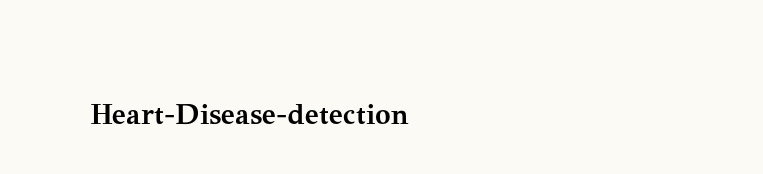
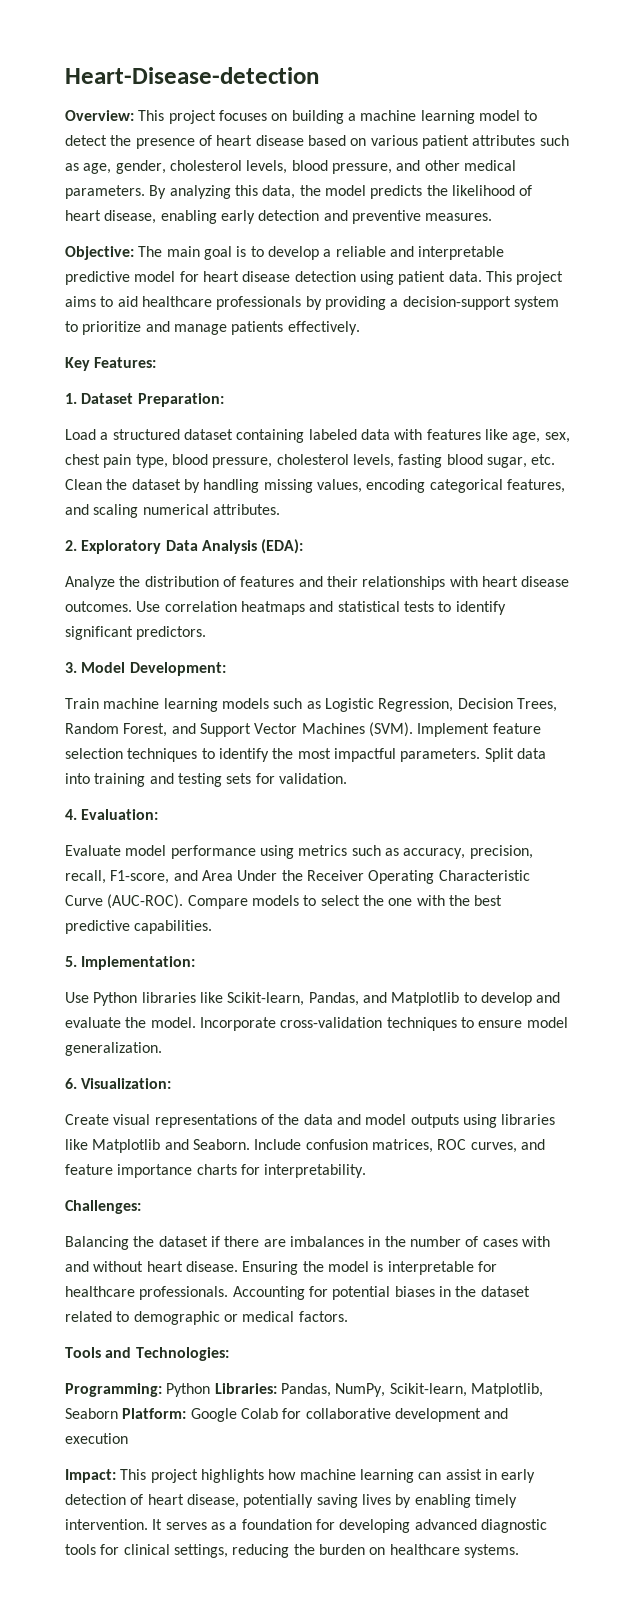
(409, 114) none -> [65,110,538,124] [65,135,569,149] [65,160,516,174] [65,185,533,199] [65,210,493,224] [65,246,505,260] [65,271,564,285] [65,296,559,310] [65,321,360,335] [65,357,157,371] [65,393,224,407] [65,429,570,443] [65,454,556,468] [65,479,565,493] [65,504,280,518] [65,539,304,554] [65,576,570,590] [65,601,506,615] [65,626,207,640] [65,662,226,676] [65,698,557,712] [65,722,541,737] [65,748,546,762] [65,773,347,787] [65,809,159,820] [65,845,533,859] [65,870,530,884] [65,894,503,909] [65,920,213,934] [65,956,196,970] [65,992,561,1006] [65,1017,568,1031] [65,1042,162,1056] [65,1078,172,1089] [65,1114,556,1128] [65,1139,545,1153] [65,1164,367,1178] [65,1200,141,1214] [65,1236,550,1250] [65,1261,497,1275] [65,1286,530,1300] [65,1311,348,1325] [65,1347,229,1361] [65,1383,543,1397] [65,1408,509,1422] [65,1433,128,1444] [65,1469,536,1483] [65,1494,517,1508] [65,1519,547,1533] [65,1544,519,1558] // Overview: This project focuses on building a machine learning model to detect the presence of heart disease based on various patient attributes such as age, gender, cholesterol levels, blood pressure, and other medical parameters. By analyzing this data, the model predicts the likelihood of heart disease, enabling early detection and preventive measures. // Objective: The main goal is to develop a reliable and interpretable predictive model for heart disease detection using patient data. This project aims to aid healthcare professionals by providing a decision-support system to prioritize and manage patients effectively. // Key Features: // 1. Dataset Preparation: // Load a structured dataset containing labeled data with features like age, sex, chest pain type, blood pressure, cholesterol levels, fasting blood sugar, etc. Clean the dataset by handling missing values, encoding categorical features, and scaling numerical attributes. // 2. Exploratory Data Analysis (EDA): // Analyze the distribution of features and their relationships with heart disease outcomes. Use correlation heatmaps and statistical tests to identify significant predictors. // 3. Model Development: // Train machine learning models such as Logistic Regression, Decision Trees, Random Forest, and Support Vector Machines (SVM). Implement feature selection techniques to identify the most impactful parameters. Split data into training and testing sets for validation. // 4. Evaluation: // Evaluate model performance using metrics such as accuracy, precision, recall, F1-score, and Area Under the Receiver Operating Characteristic Curve (AUC-ROC). Compare models to select the one with the best predictive capabilities. // 5. Implementation: // Use Python libraries like Scikit-learn, Pandas, and Matplotlib to develop and evaluate the model. Incorporate cross-validation techniques to ensure model generalization. // 6. Visualization: // Create visual representations of the data and model outputs using libraries like Matplotlib and Seaborn. Include confusion matrices, ROC curves, and feature importance charts for interpretability. // Challenges: // Balancing the dataset if there are imbalances in the number of cases with and without heart disease. Ensuring the model is interpretable for healthcare professionals. Accounting for potential biases in the dataset related to demographic or medical factors. // Tools and Technologies: // Programming: Python Libraries: Pandas, NumPy, Scikit-learn, Matplotlib, Seaborn Platform: Google Colab for collaborative development and execution // Impact: This project highlights how machine learning can assist in early detection of heart disease, potentially saving lives by enabling timely intervention. It serves as a foundation for developing advanced diagnostic tools for clinical settings, reducing the burden on healthcare systems.

